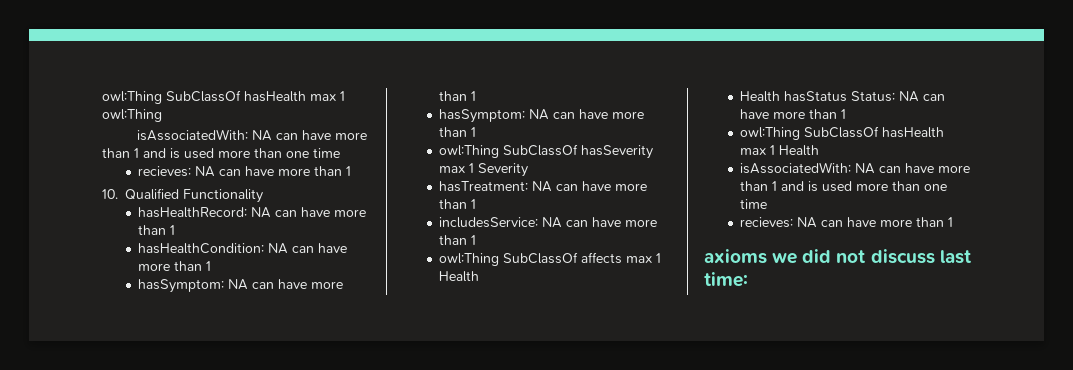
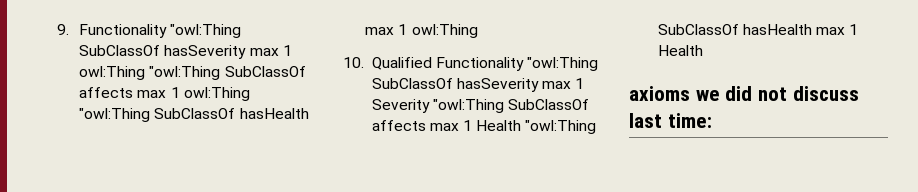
[102,91,162,104] owl:Thing -> [57,24,242,38] [79,45,292,59] [79,66,306,80] [79,87,250,101] [79,108,151,122] 9. Functionality "owl:Thing SubClassOf hasSeverity max 1 owl:Thing "owl:Thing SubClassOf affects max 1 owl:Thing "owl:Thing
[136,129,367,141] [102,148,340,159] [138,166,352,177] [102,188,263,203] [138,207,367,218] [138,225,176,235] [138,243,348,254] [138,261,212,271] [138,279,344,293] [439,91,477,101] [439,109,645,123] [439,127,477,137] [439,145,500,158] isAssociatedWith: NA can have more than 1 and is used more than one time // recieves: NA can have more than 1 // 10. Qualified Functionality // hasHealthRecord: NA can have more than 1 // hasHealthCondition: NA can have more than 1 // hasSymptom: NA can have more than 1 // hasSymptom: NA can have more than 1 // owl:Thing -> [343,57,599,71] 10. Qualified Functionality "owl:Thing
[439,181,648,192] [439,199,477,209] [439,217,658,228] [439,235,477,245] [439,253,500,266] // hasTreatment: NA can have more than 1 // includesService: NA can have more than 1 // owl:Thing -> [432,99,504,113] "owl:Thing
[740,91,946,102] [740,109,847,119] [740,127,801,140] // Health hasStatus Status: NA can have more than 1 // owl:Thing -> [525,120,597,134] "owl:Thing
[740,162,971,174] [740,181,948,192] [740,199,768,209] [740,217,954,228] // isAssociatedWith: NA can have more than 1 and is used more than one time // recieves: NA can have more than 1 -> (703, 50) none

